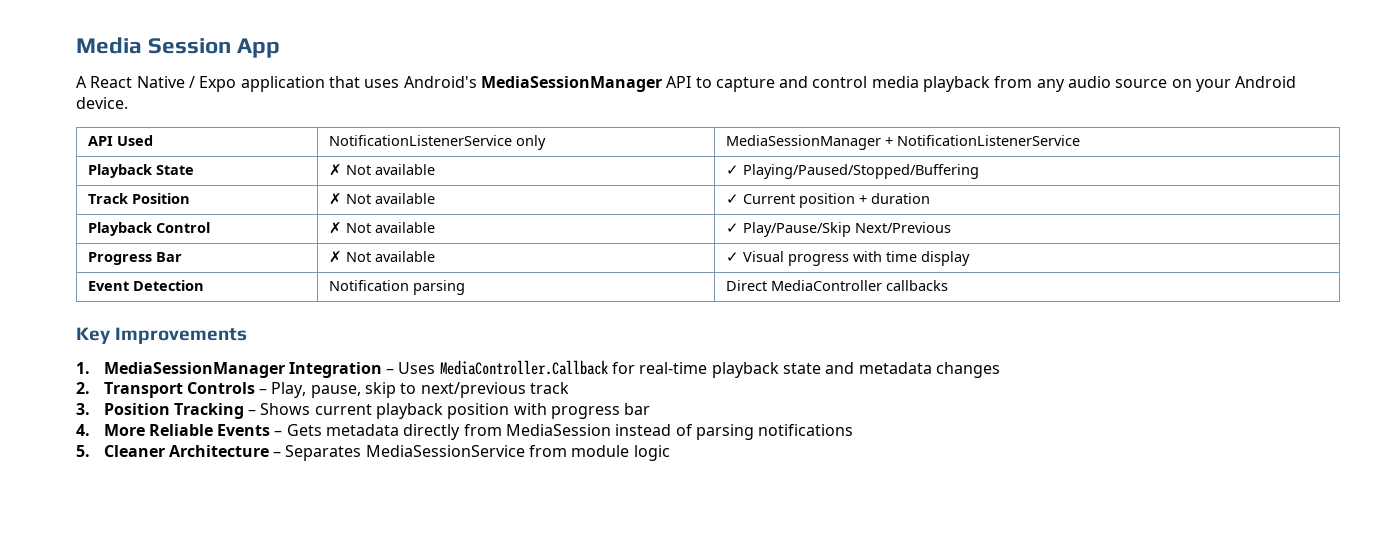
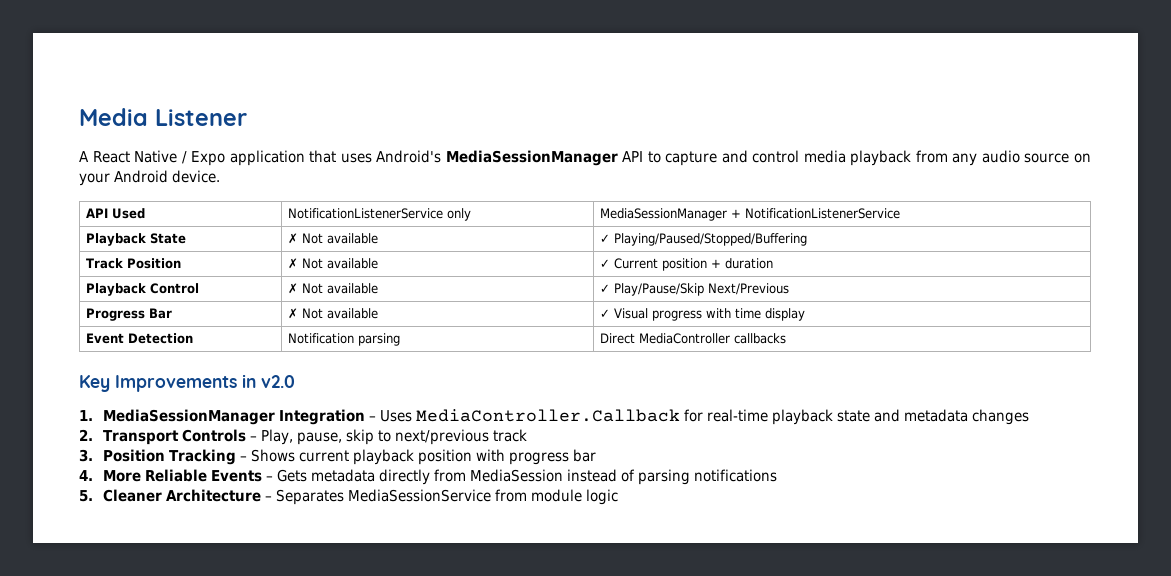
[148,38,281,58] Session App -> [155,109,247,126] Listener
(248, 335) none -> [242,374,295,388] in v2.0

